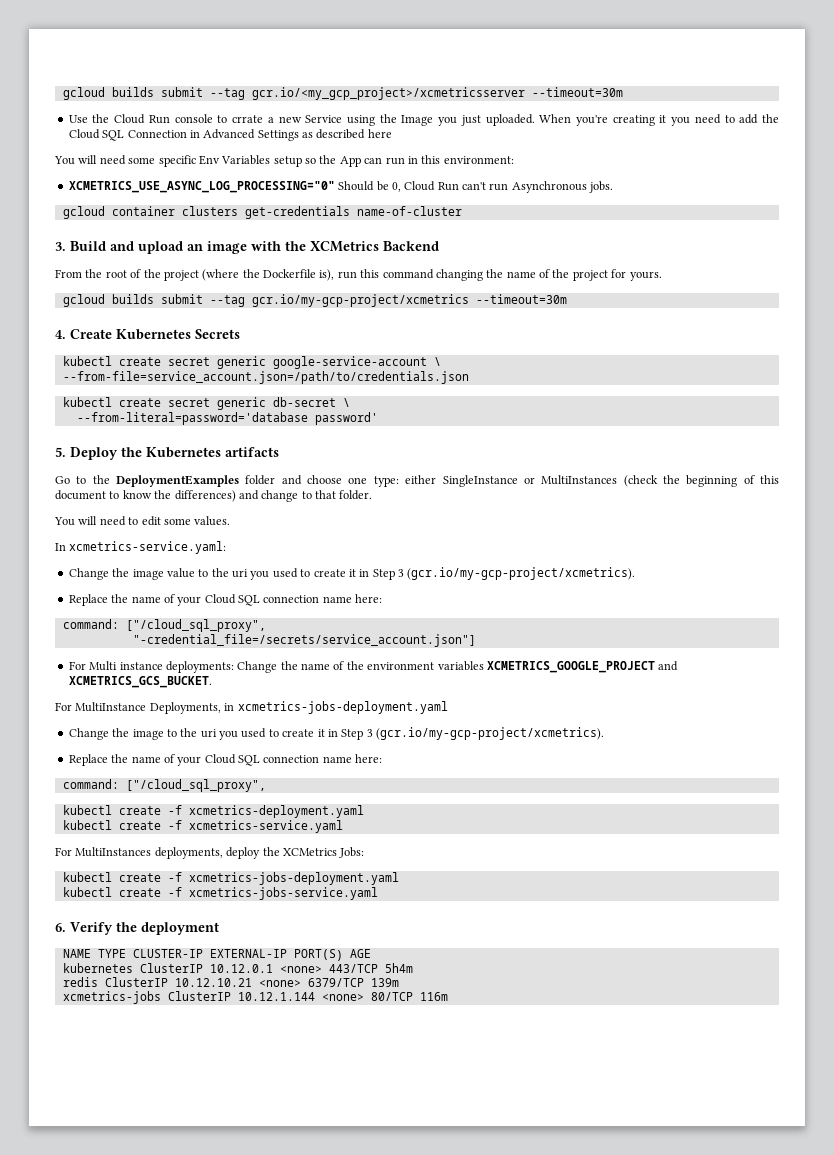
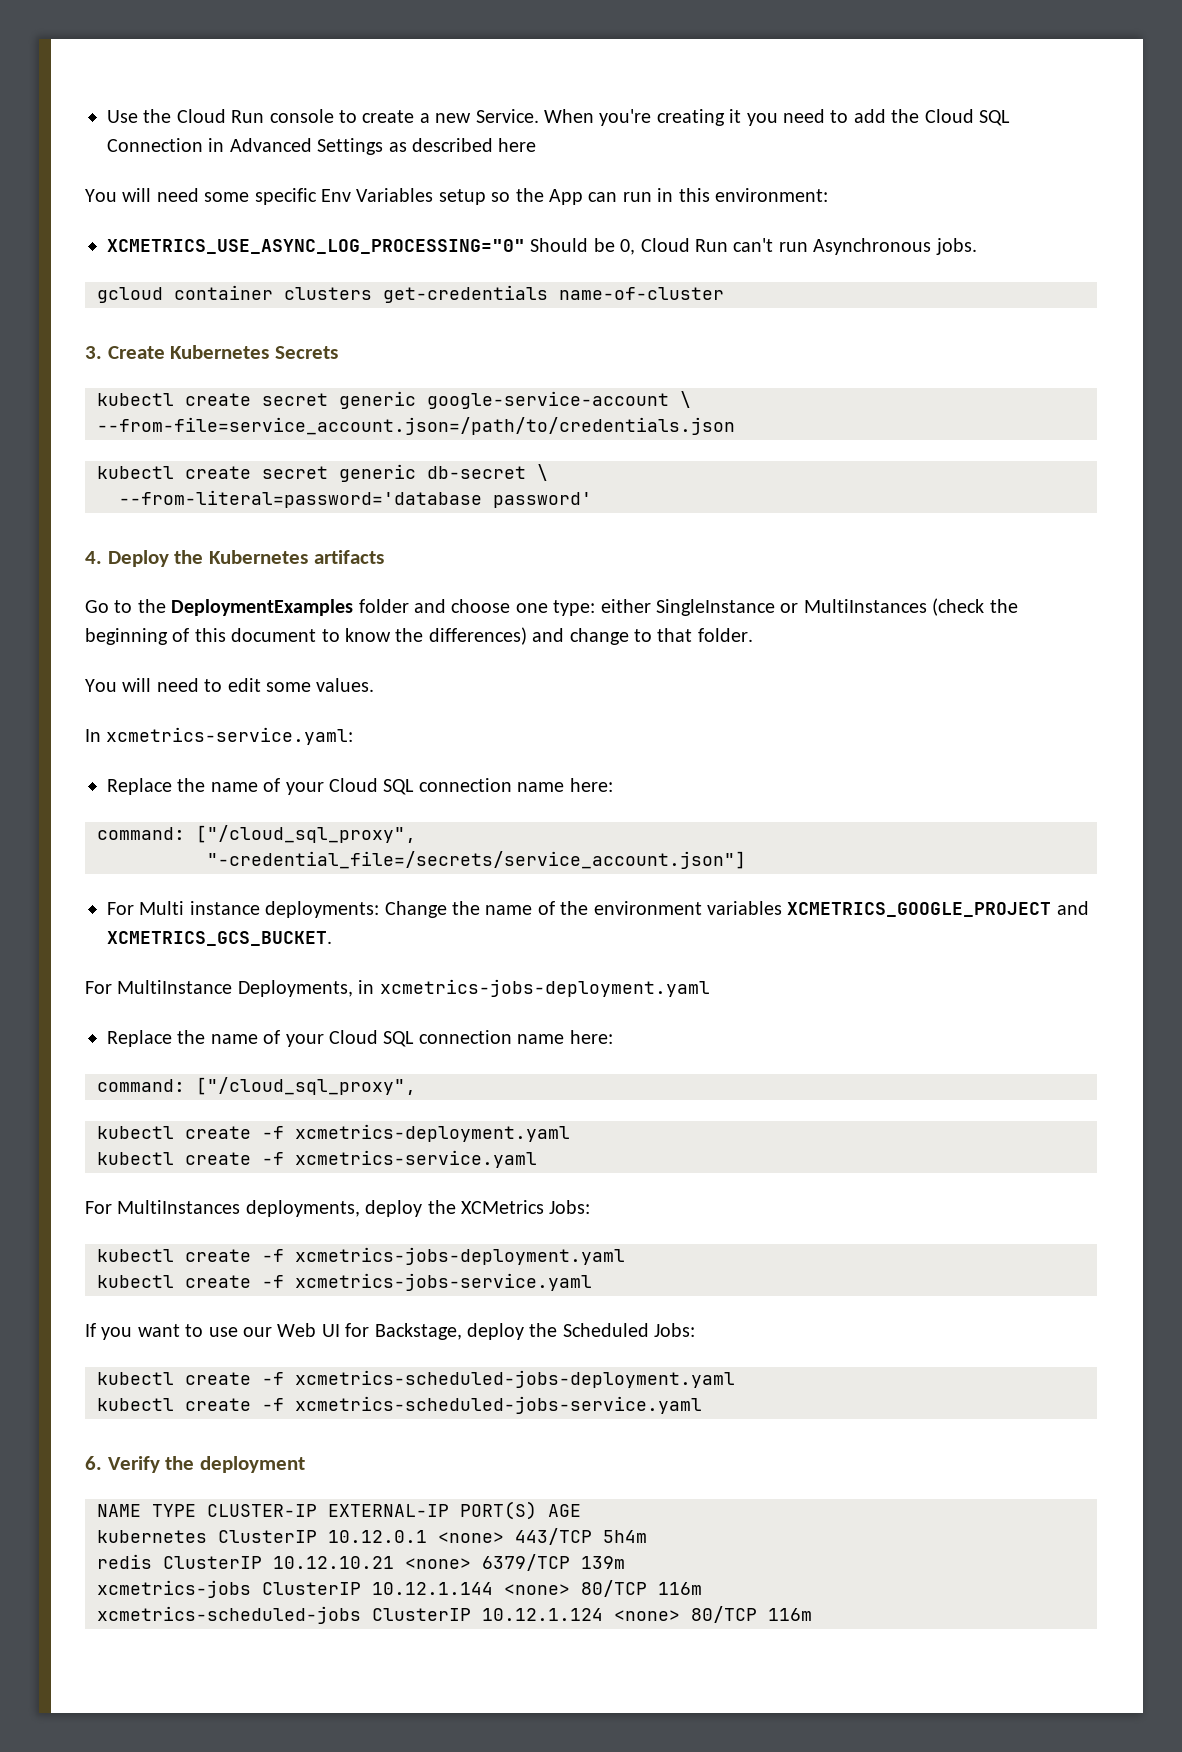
[62,87,623,100] gcloud builds submit --tag gcr.io/<my_gcp_project>/xcmetricsserver --timeout=30m // -> (107, 116) none
[232,115,264,123] crrate -> [362,110,415,123] create
[305,114,535,126] Service using the Image you just uploaded. -> [475,109,539,123] Service.
[70,241,439,254] [55,269,662,281] [62,294,567,307] [55,330,66,339] Build and upload an image with the XCMetrics Backend // From the root of the project (where the Dockerfile is), run this command changing the name of the project for yours. // gcloud builds submit --tag gcr.io/my-gcp-project/xcmetrics --timeout=30m // 4. -> (102, 352) none
[55,447,66,457] 5. -> [85,551,102,564] 4.
[68,567,636,580] // Change the image value to the uri you used to create it in Step 3 (gcr.io/my-gcp-project/xcmetrics). -> (354, 736) none
[68,727,604,740] // Change the image to the uri you used to create it in Step 3 (gcr.io/my-gcp-project/xcmetrics). -> (710, 988) none
(378, 893) none -> [85,1323,696,1340] [97,1370,735,1388] [97,1396,702,1414] // If you want to use our Web UI for Backstage, deploy the Scheduled Jobs: // kubectl create -f xcmetrics-scheduled-jobs-deployment.yaml // kubectl create -f xcmetrics-scheduled-jobs-service.yaml
(448, 996) none -> [97,1606,812,1624] // xcmetrics-scheduled-jobs ClusterIP 10.12.1.124 <none> 80/TCP 116m

